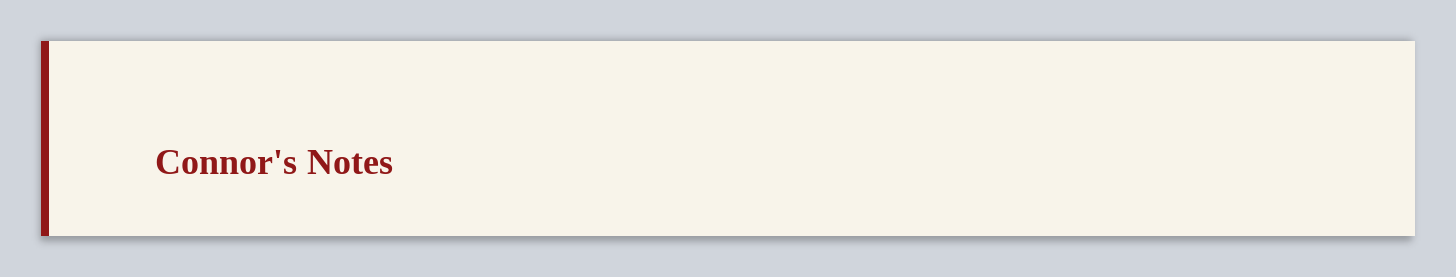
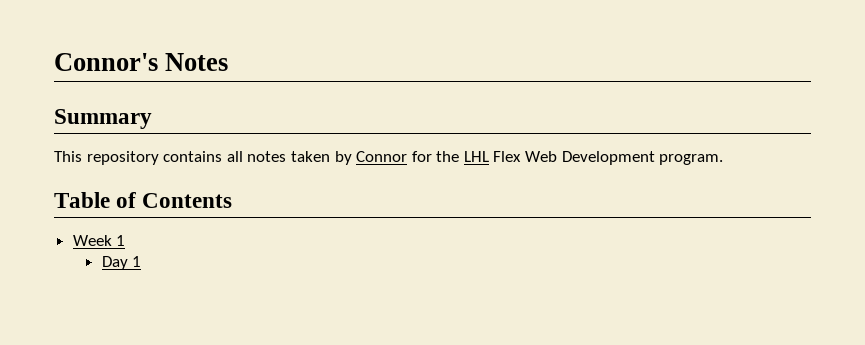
(393, 162) none -> [54,109,152,129] [54,151,724,165] [54,192,233,208] [72,235,126,246] [101,256,142,270] // Summary // This repository contains all notes taken by Connor for the LHL Flex Web Development program. // Table of Contents // Week 1 // Day 1

